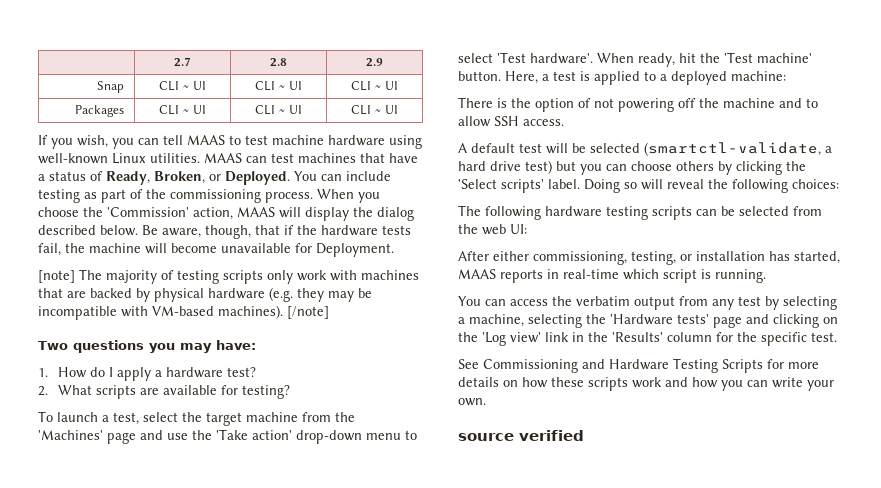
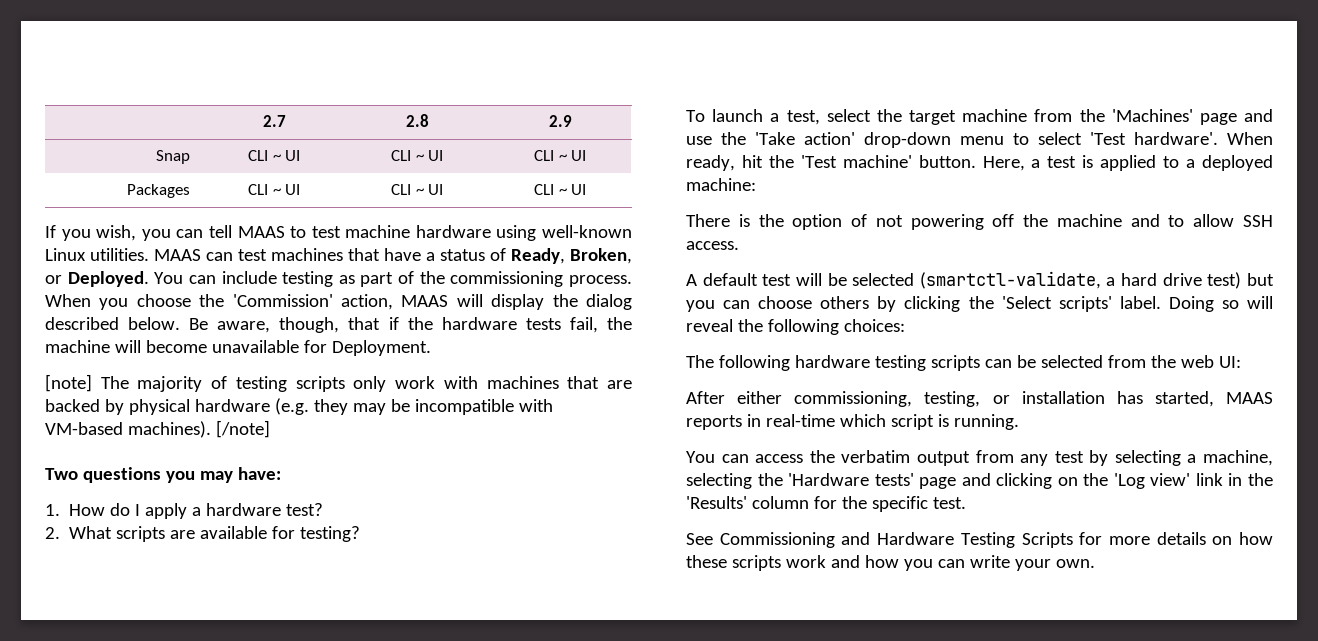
[458,430,584,441] // source verified -> (1095, 563) none

